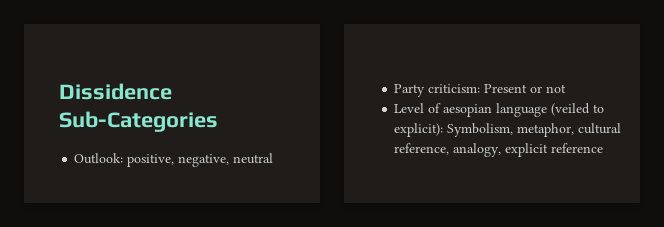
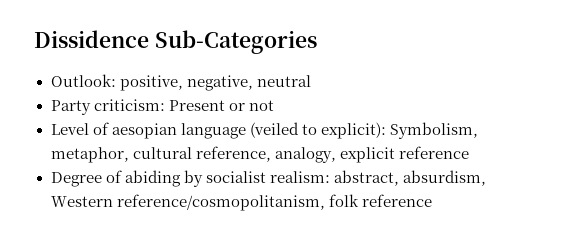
(604, 148) none -> [50,170,486,187] [50,194,432,211] // Degree of abiding by socialist realism: abstract, absurdism, Western reference/cosmopolitanism, folk reference

